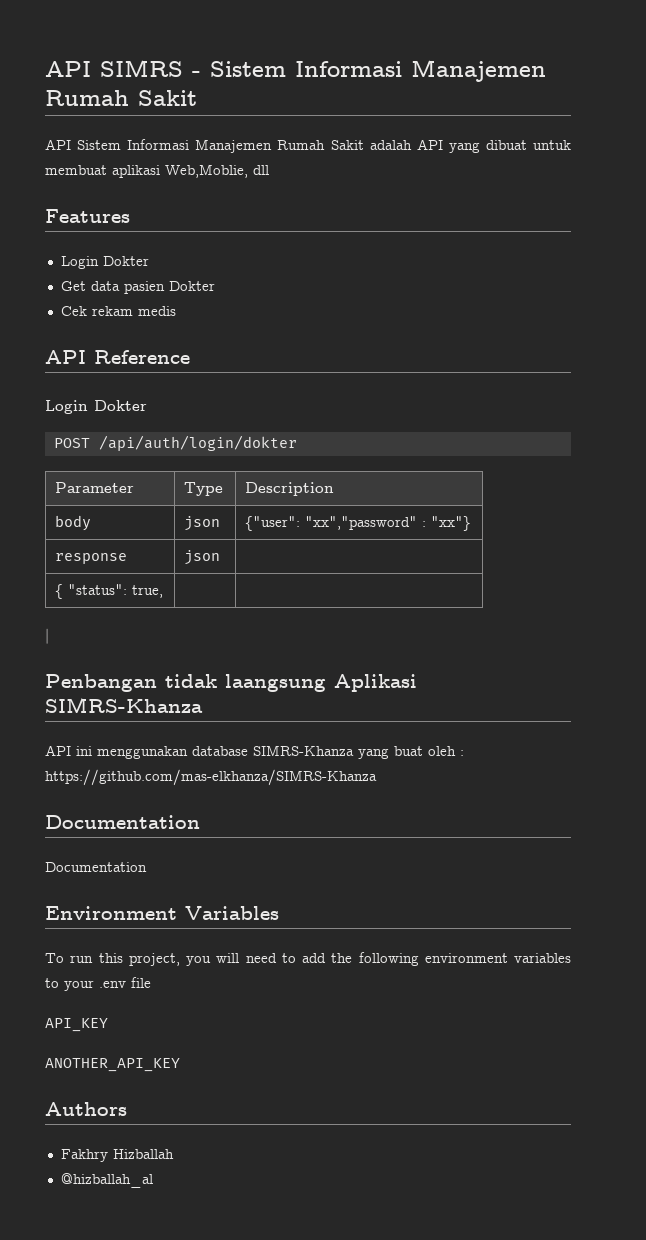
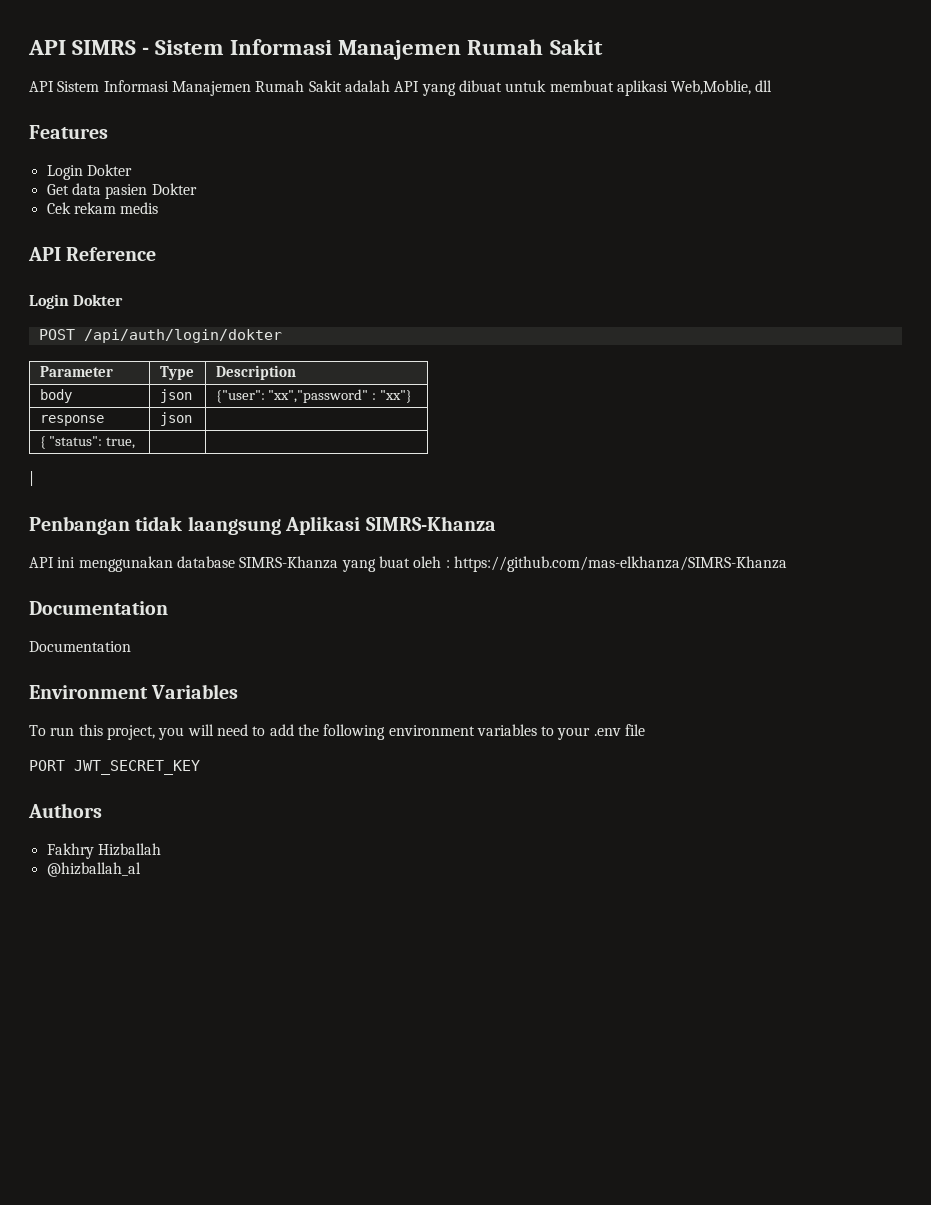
[45,1018,108,1032] [45,1058,180,1072] API_KEY // ANOTHER_API_KEY -> [29,760,200,775] PORT JWT_SECRET_KEY

